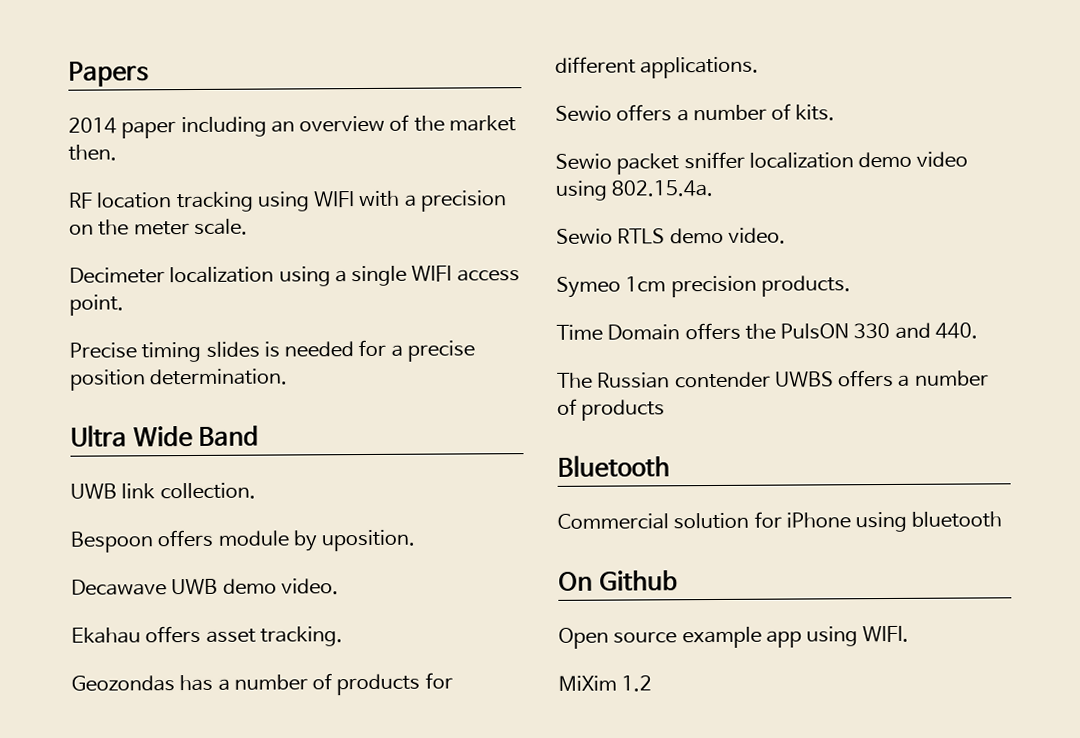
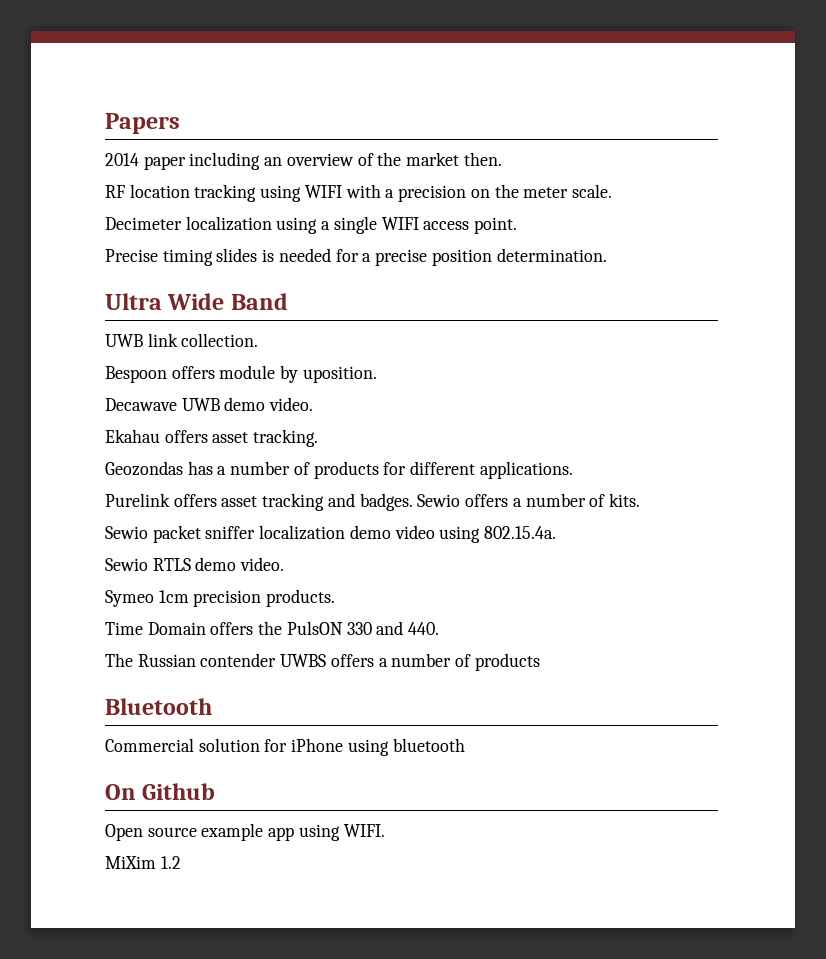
(760, 67) none -> [105,493,413,511] Purelink offers asset tracking and badges.

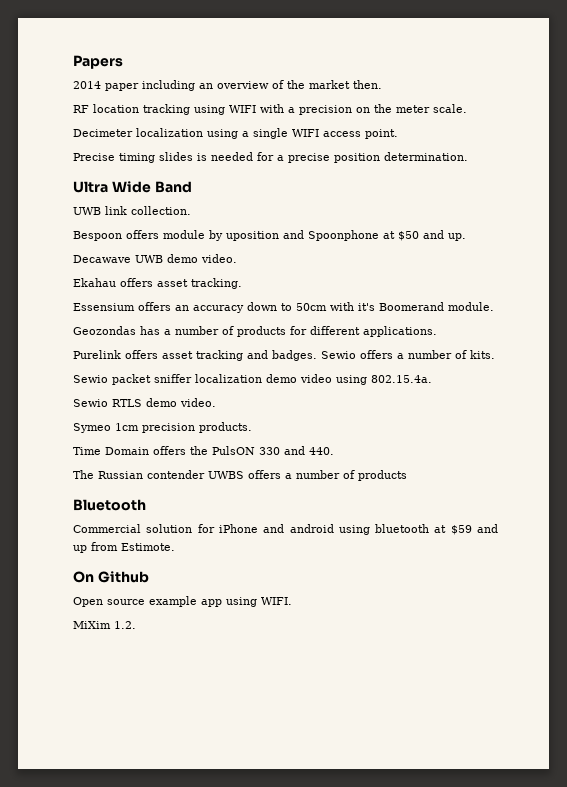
[302,366,377,383] uposition. -> [226,230,466,241] uposition and Spoonphone at $50 and up.
(319, 438) none -> [73,302,494,313] // Essensium offers an accuracy down to 50cm with it's Boomerand module.
(344, 745) none -> [263,524,334,533] and android
(465, 745) none -> [434,524,499,535] [73,542,175,553] at $59 and up from Estimote.
[160,856,181,869] 1.2 -> [114,621,136,629] 1.2.

